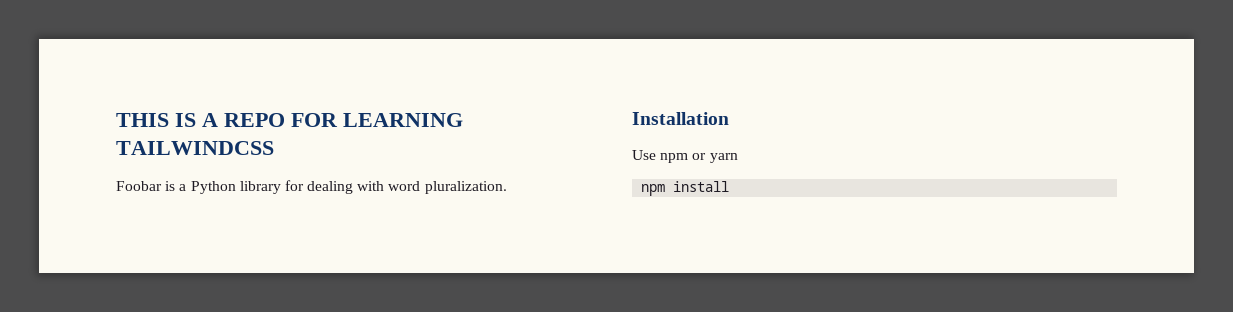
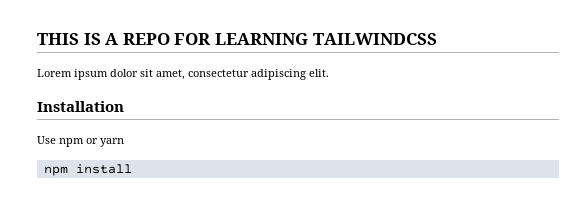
[116,180,507,194] Foobar is a Python library for dealing with word pluralization. -> [37,69,329,80] Lorem ipsum dolor sit amet, consectetur adipiscing elit.

